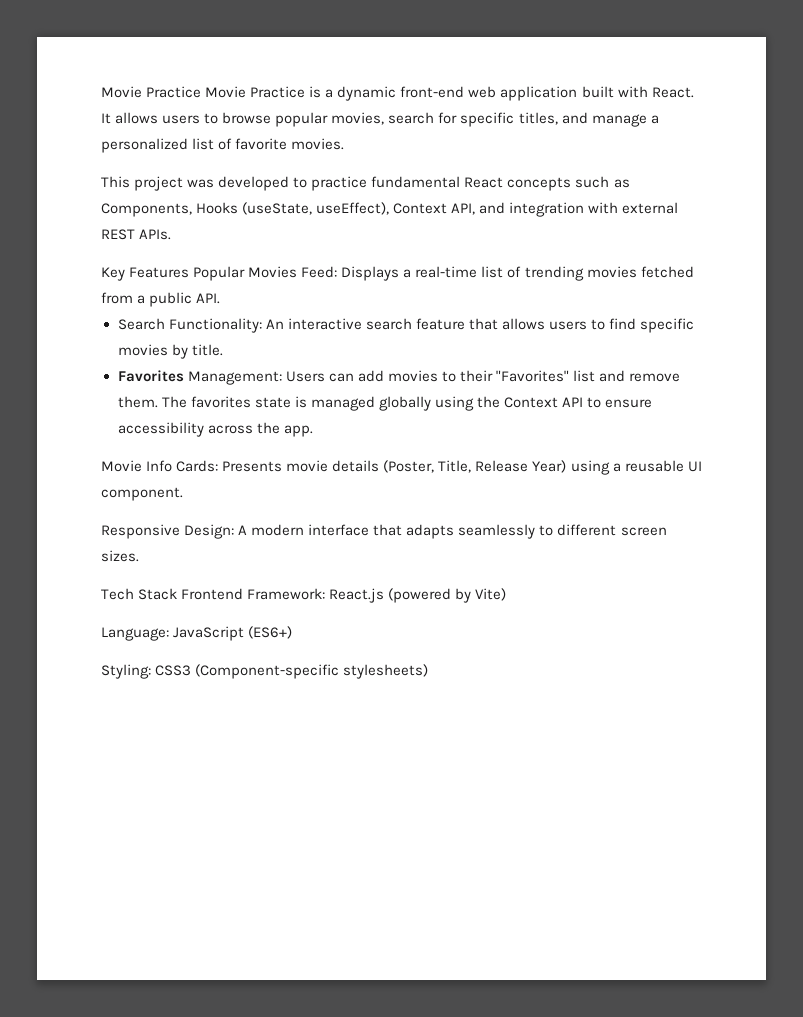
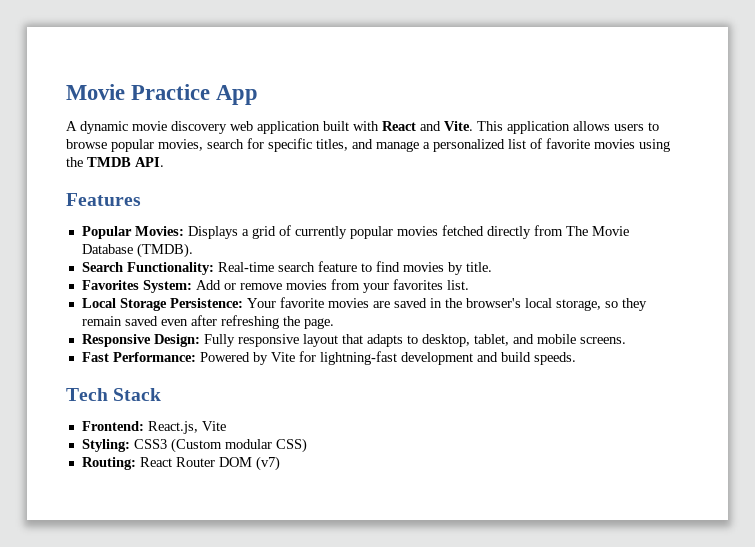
[101,86,694,101] [101,113,111,124] Movie Practice Movie Practice is a dynamic front-end web application built with React. It -> [66,84,259,105] [66,121,570,134] Movie Practice App // A dynamic movie discovery web application built with React and Vite. This application
[291,138,345,150] [101,176,630,191] [101,202,679,217] [101,229,172,240] [101,266,694,281] [101,292,221,307] [117,318,587,333] movies. // This project was developed to practice fundamental React concepts such as Components, Hooks (useState, useEffect), Context API, and integration with external REST APIs. // Key Features Popular Movies Feed: Displays a real-time list of trending movies fetched from a public API. // Search Functionality: An interactive search feature that allows users -> [594,139,670,152] [66,157,164,167] [66,193,141,206] [81,225,629,239] [81,243,193,258] [81,261,357,275] movies using the TMDB API. // Features // Popular Movies: Displays a grid of currently popular movies fetched directly from The Movie Database (TMDB). // Search Functionality: Real-time search feature
[640,318,695,333] specific -> (400, 266) none
[187,370,681,385] [117,396,653,411] [117,422,313,437] [101,460,702,475] [101,487,183,501] [101,524,667,539] [101,550,139,562] [101,588,507,603] [101,626,293,641] [101,664,429,679] Management: Users can add movies to their "Favorites" list and remove them. The favorites state is managed globally using the Context API to ensure accessibility across the app. // Movie Info Cards: Presents movie details (Poster, Title, Release Year) using a reusable UI component. // Responsive Design: A modern interface that adapts seamlessly to different screen sizes. // Tech Stack Frontend Framework: React.js (powered by Vite) // Language: JavaScript (ES6+) // Styling: CSS3 (Component-specific stylesheets) -> [142,279,469,293] [81,297,647,311] [81,315,334,329] [81,334,626,347] [81,351,576,365] [66,388,162,401] [81,421,226,434] [81,438,307,453] [81,456,280,471] System: Add or remove movies from your favorites list. // Local Storage Persistence: Your favorite movies are saved in the browser's local storage, so they remain saved even after refreshing the page. // Responsive Design: Fully responsive layout that adapts to desktop, tablet, and mobile screens. // Fast Performance: Powered by Vite for lightning-fast development and build speeds. // Tech Stack // Frontend: React.js, Vite // Styling: CSS3 (Custom modular CSS) // Routing: React Router DOM (v7)

